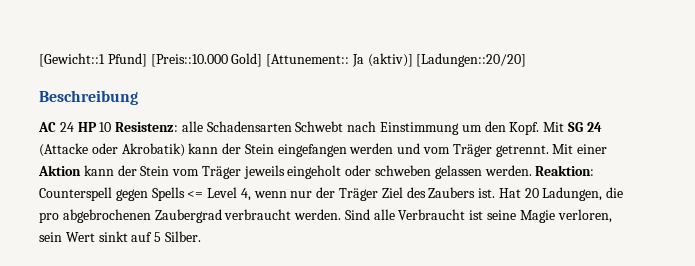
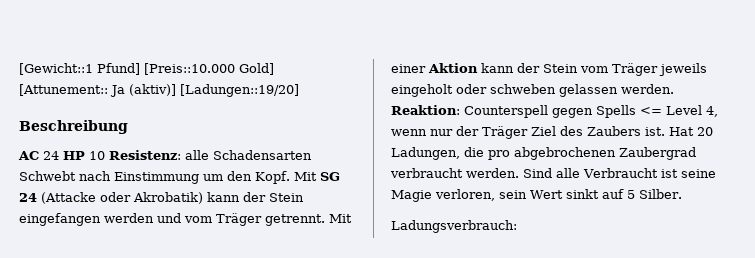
[416,53,527,67] [Ladungen::20/20] -> [180,84,299,97] [Ladungen::19/20]
(201, 236) none -> [391,220,517,233] // Ladungsverbrauch:

